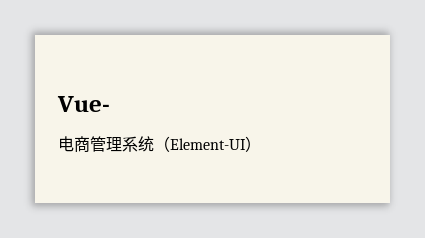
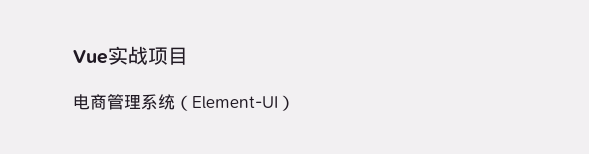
[57,96,110,112] Vue- -> [73,46,188,65] Vue实战项目

